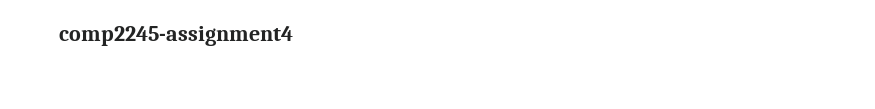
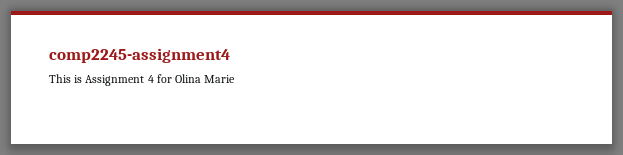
(293, 36) none -> [49,74,236,86] // This is Assignment 4 for Olina Marie

